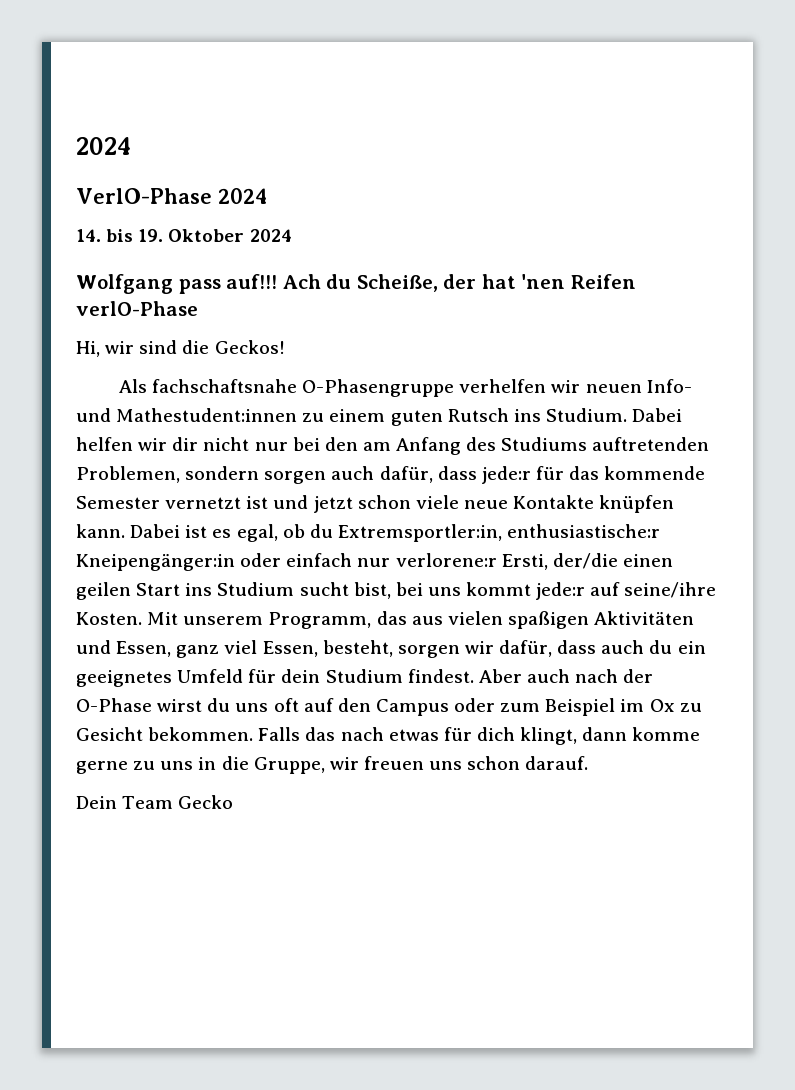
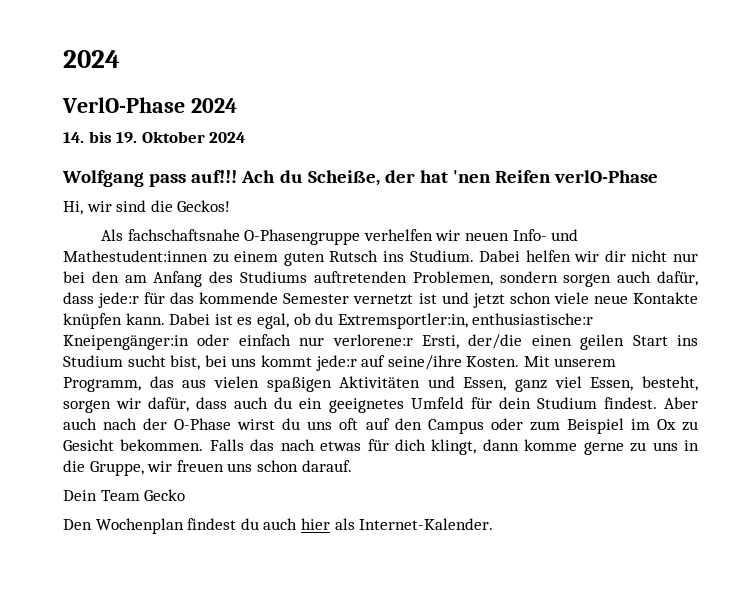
(234, 802) none -> [63,518,494,534] // Den Wochenplan findest du auch hier als Internet-Kalender.

